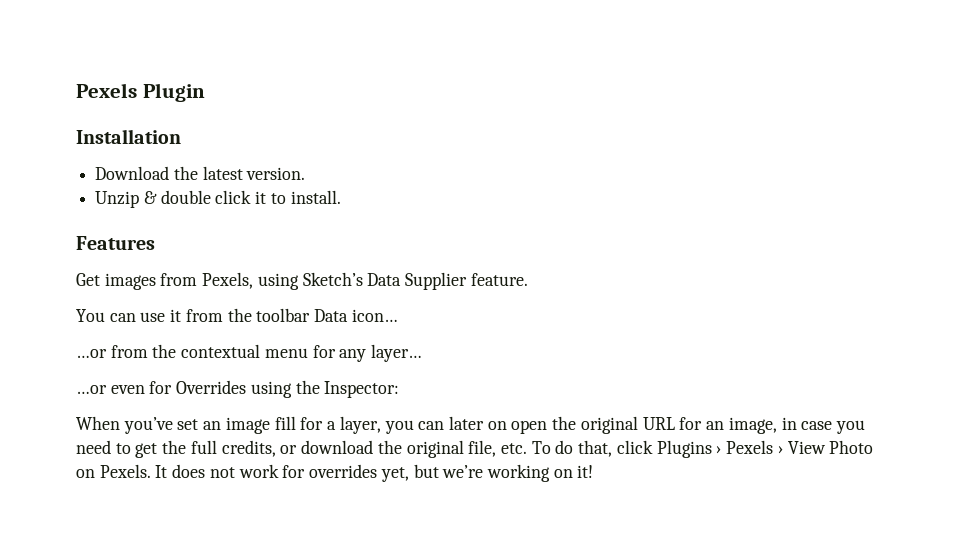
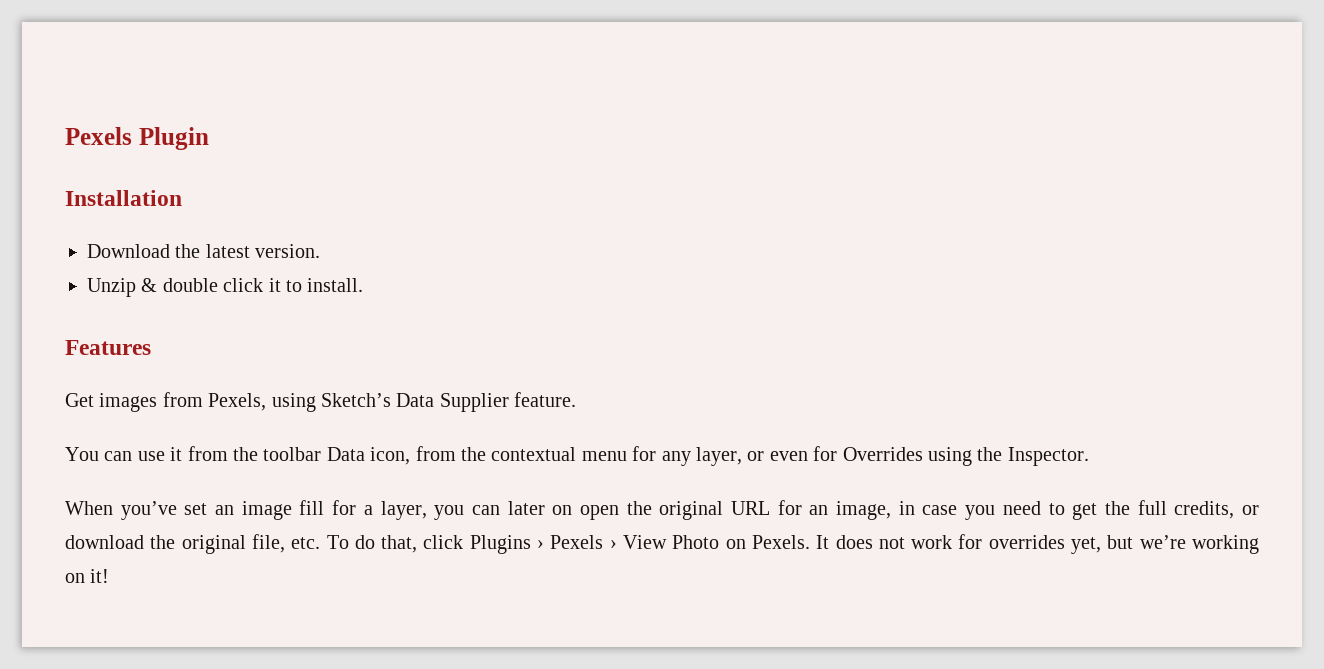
[351,309,398,322] [76,349,107,358] icon… // …or -> [370,447,411,465] icon,
[371,344,423,362] [76,385,107,394] layer… // …or -> [695,447,765,466] layer, or
[324,381,400,398] Inspector: -> [1007,447,1089,466] Inspector.

